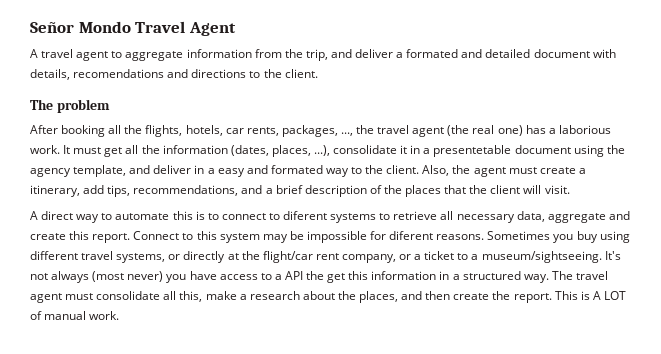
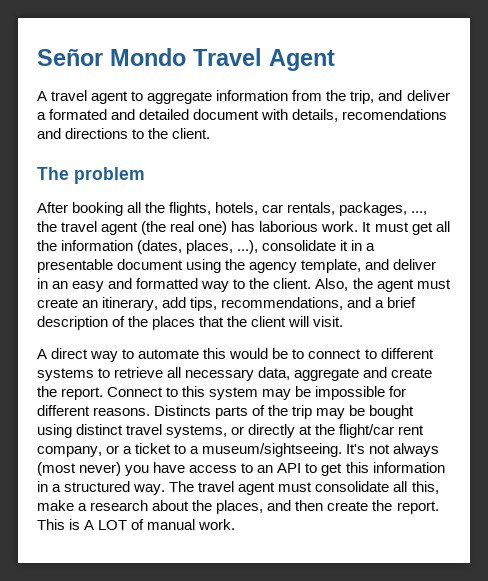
[246,127,279,136] rents, -> [287,202,336,215] rentals,
[548,128,556,134] a -> (256, 226) none
[433,145,512,157] presentetable -> [37,259,113,273] presentable
[207,168,215,174] a -> [52,281,69,289] an
[270,165,323,174] formated -> [136,278,199,289] formatted
[578,168,586,174] a -> [82,300,99,308] an
[195,211,205,220] is -> [229,348,289,359] would be
[283,211,328,220] diferent -> [380,348,434,359] different
[69,231,90,240] this -> [37,386,57,397] the
[389,231,630,243] [30,251,78,260] diferent reasons. Sometimes you buy using different -> [37,405,415,419] [37,424,124,438] different reasons. Distincts parts of the trip may be bought using distinct
[274,271,325,280] a API the -> [257,463,318,473] an API to

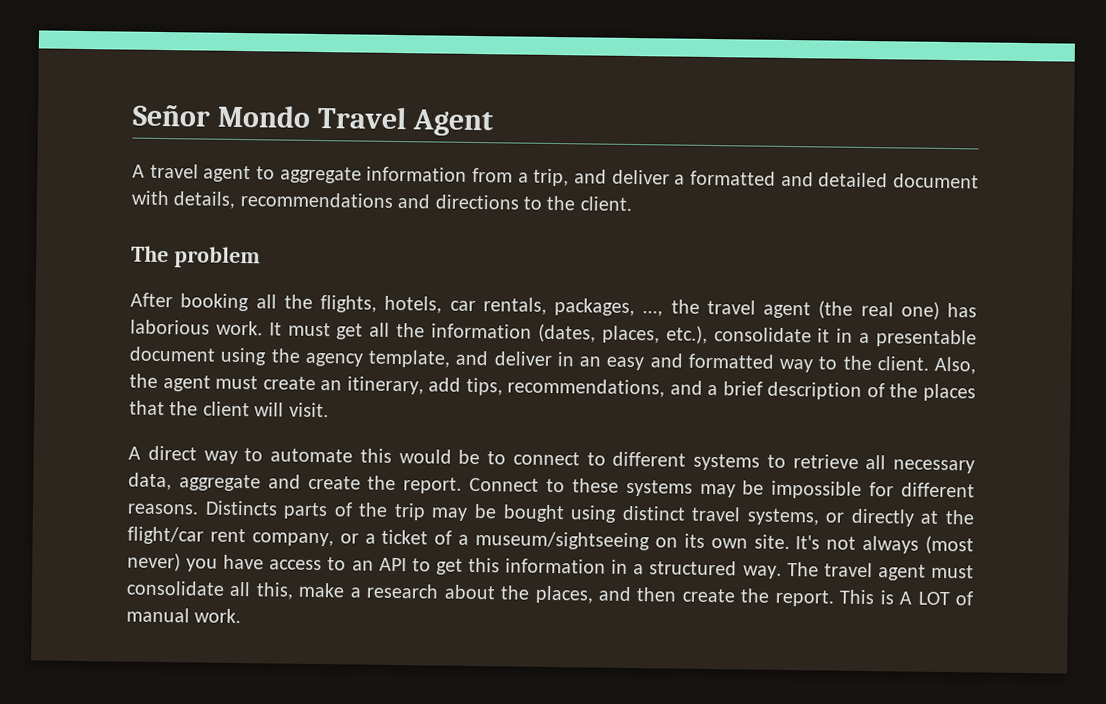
[326,90,347,101] the -> [517,172,529,183] a
[49,109,108,120] formated -> [690,170,776,186] formatted
[342,109,448,120] recomendations -> [239,191,394,208] recommendations
[237,240,259,254] ...), -> [665,325,708,344] etc.),
[182,386,259,400] this system -> [571,478,693,497] these systems
[174,443,343,457] to a museum/sightseeing. -> [434,530,790,551] of a museum/sightseeing on its own site.

